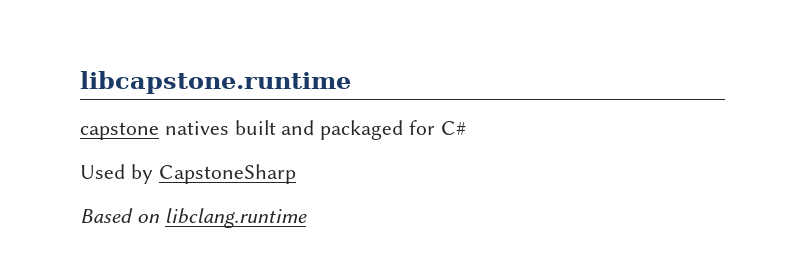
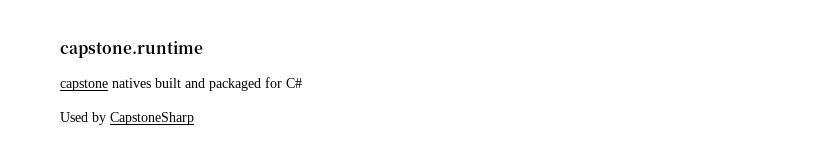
[80,71,351,94] libcapstone.runtime -> [60,41,203,58] capstone.runtime
[80,208,307,228] // Based on libclang.runtime -> (194, 118) none

